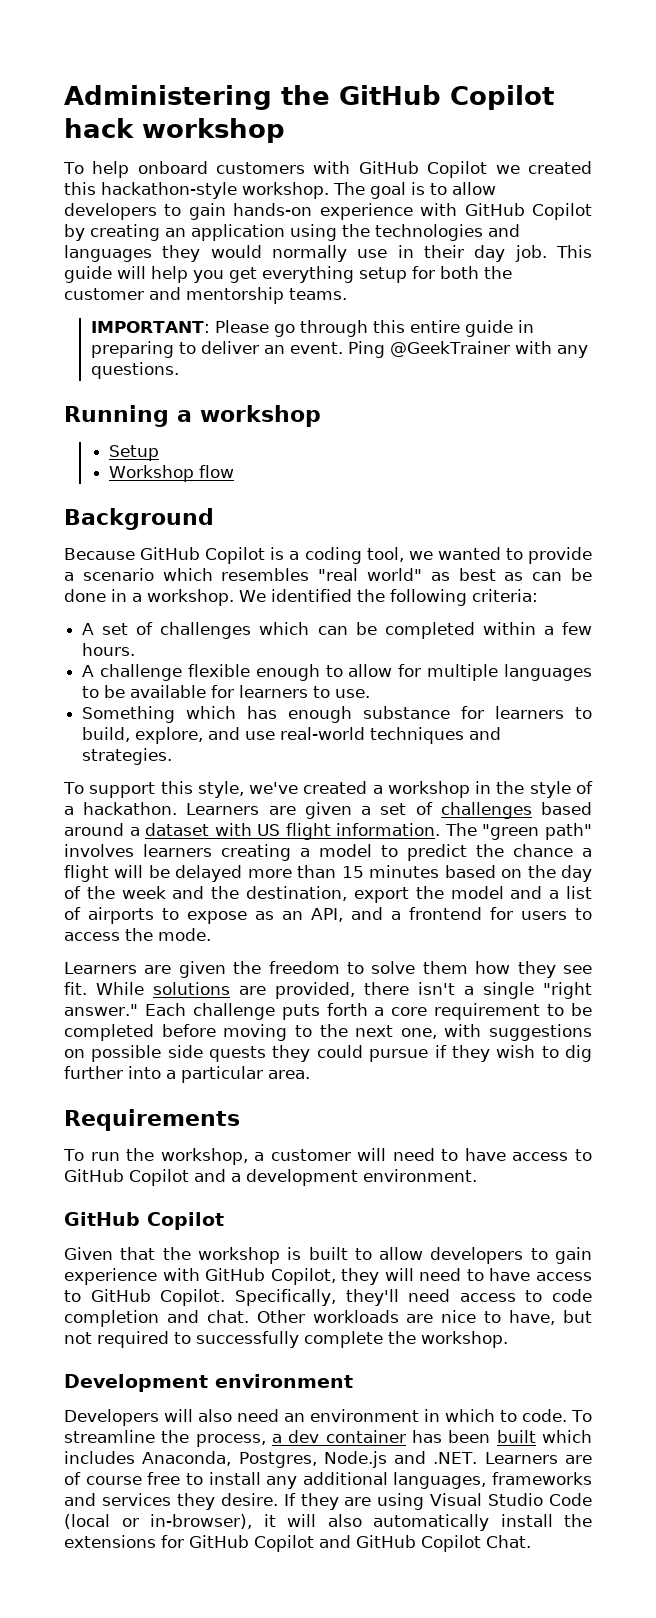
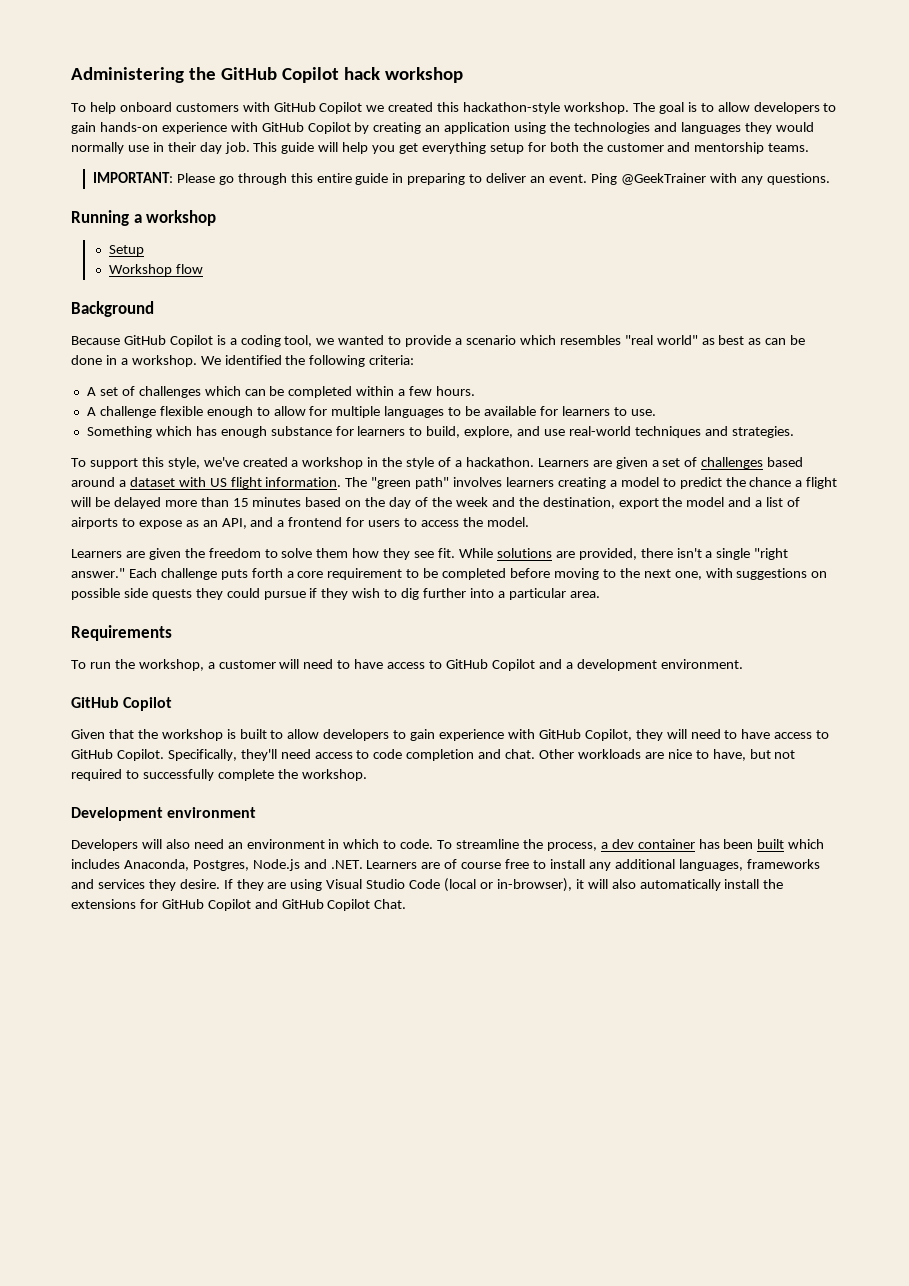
[158,928,211,941] mode. -> [486,517,529,527] model.

